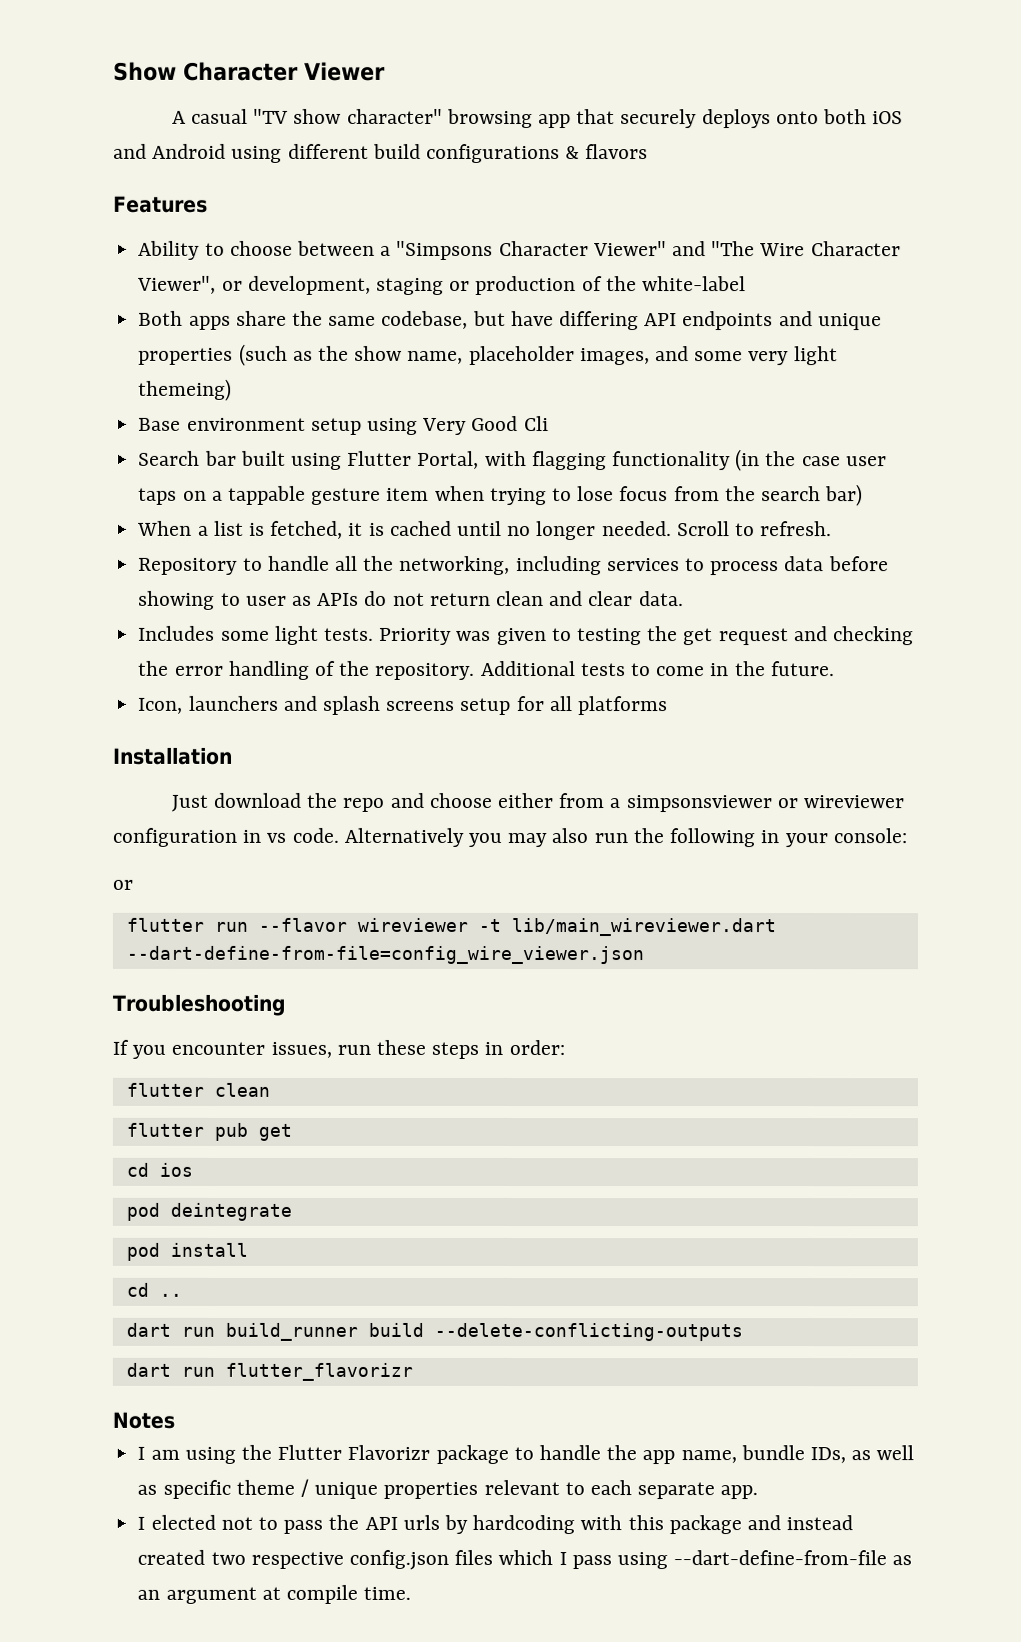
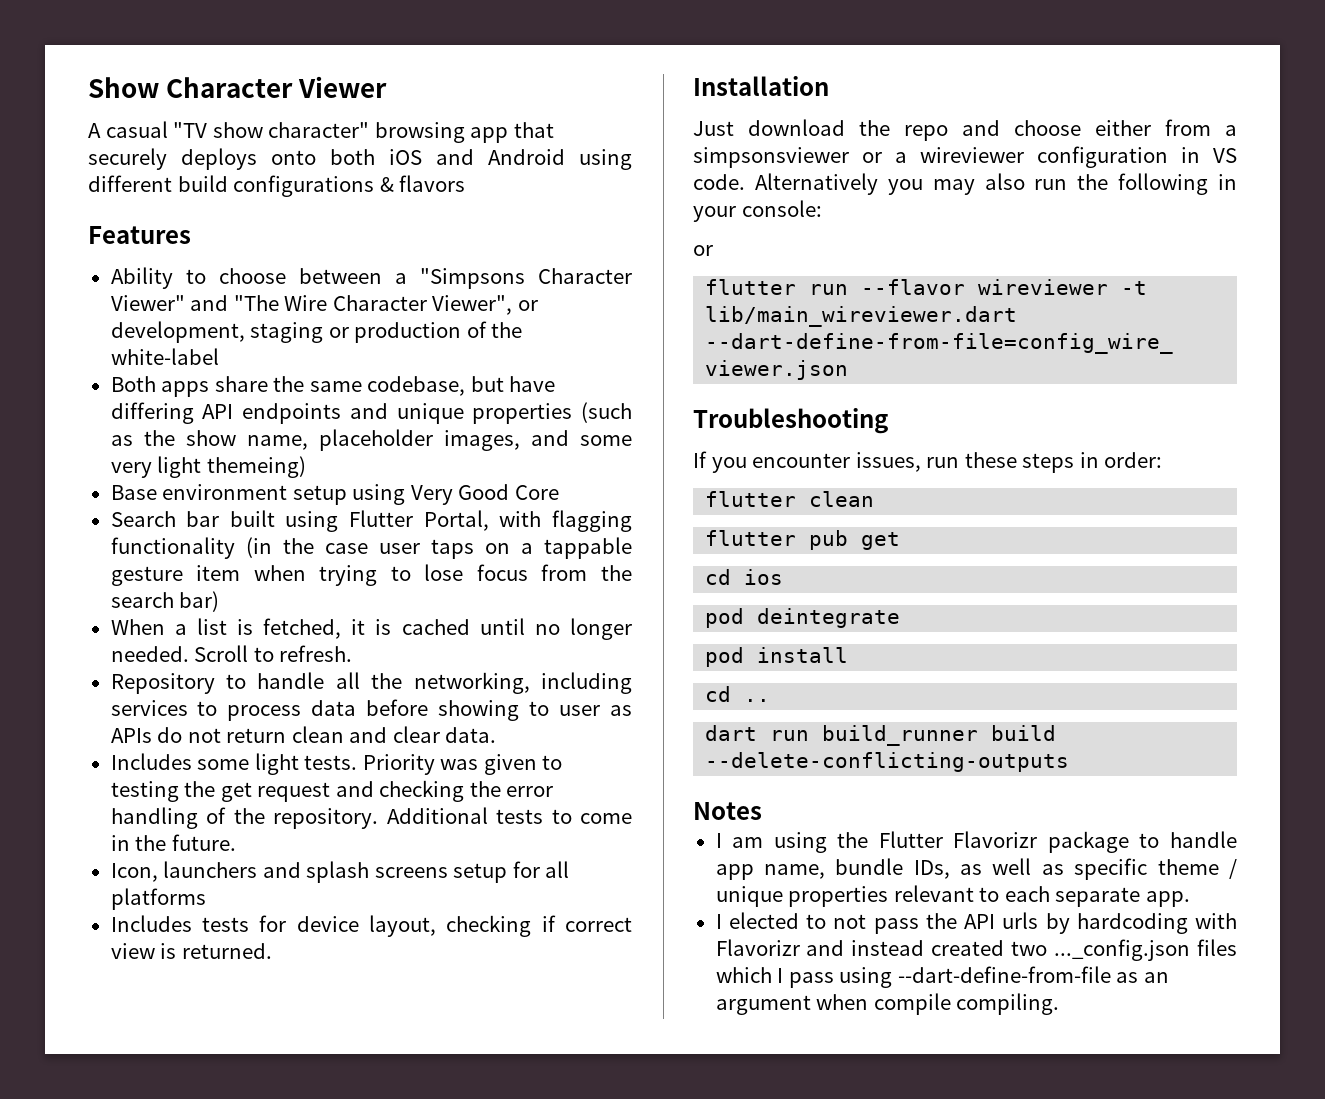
[523,416,549,432] Cli -> [514,485,559,500] Core
(668, 706) none -> [110,915,633,937] [110,943,272,959] // Includes tests for device layout, checking if correct view is returned.
(799, 803) none -> [895,152,907,163] a
[266,832,287,843] vs -> [1213,148,1237,163] VS
[125,1362,413,1381] // dart run flutter_flavorizr -> (1070, 762) none
[606,1445,638,1461] the -> (1238, 839) none
[220,1516,278,1530] not to -> [806,914,867,929] to not
[627,1515,742,1535] this package -> [715,939,800,956] Flavorizr
[250,1549,449,1570] respective config.json -> [1054,939,1191,961] ..._config.json
[261,1584,412,1604] at compile time. -> [816,993,1060,1015] when compile compiling.

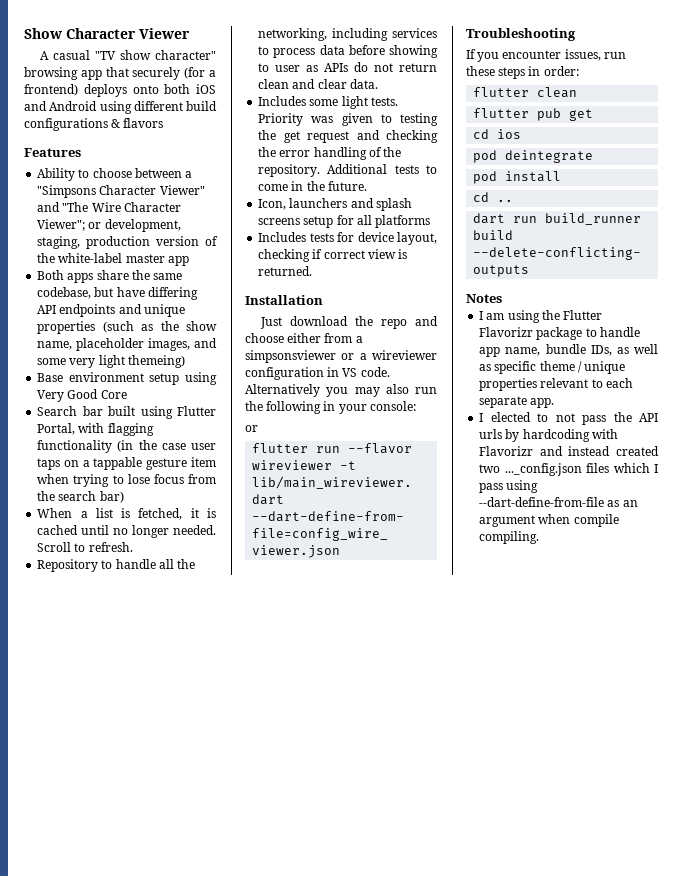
(167, 159) none -> [184,67,216,79] [24,84,78,96] (for a frontend)
[432,295,513,315] Viewer", -> [37,219,86,231] Viewer";
[250,322,462,343] staging or production -> [37,236,200,249] staging, production version
(219, 356) none -> [125,254,189,266] master app

